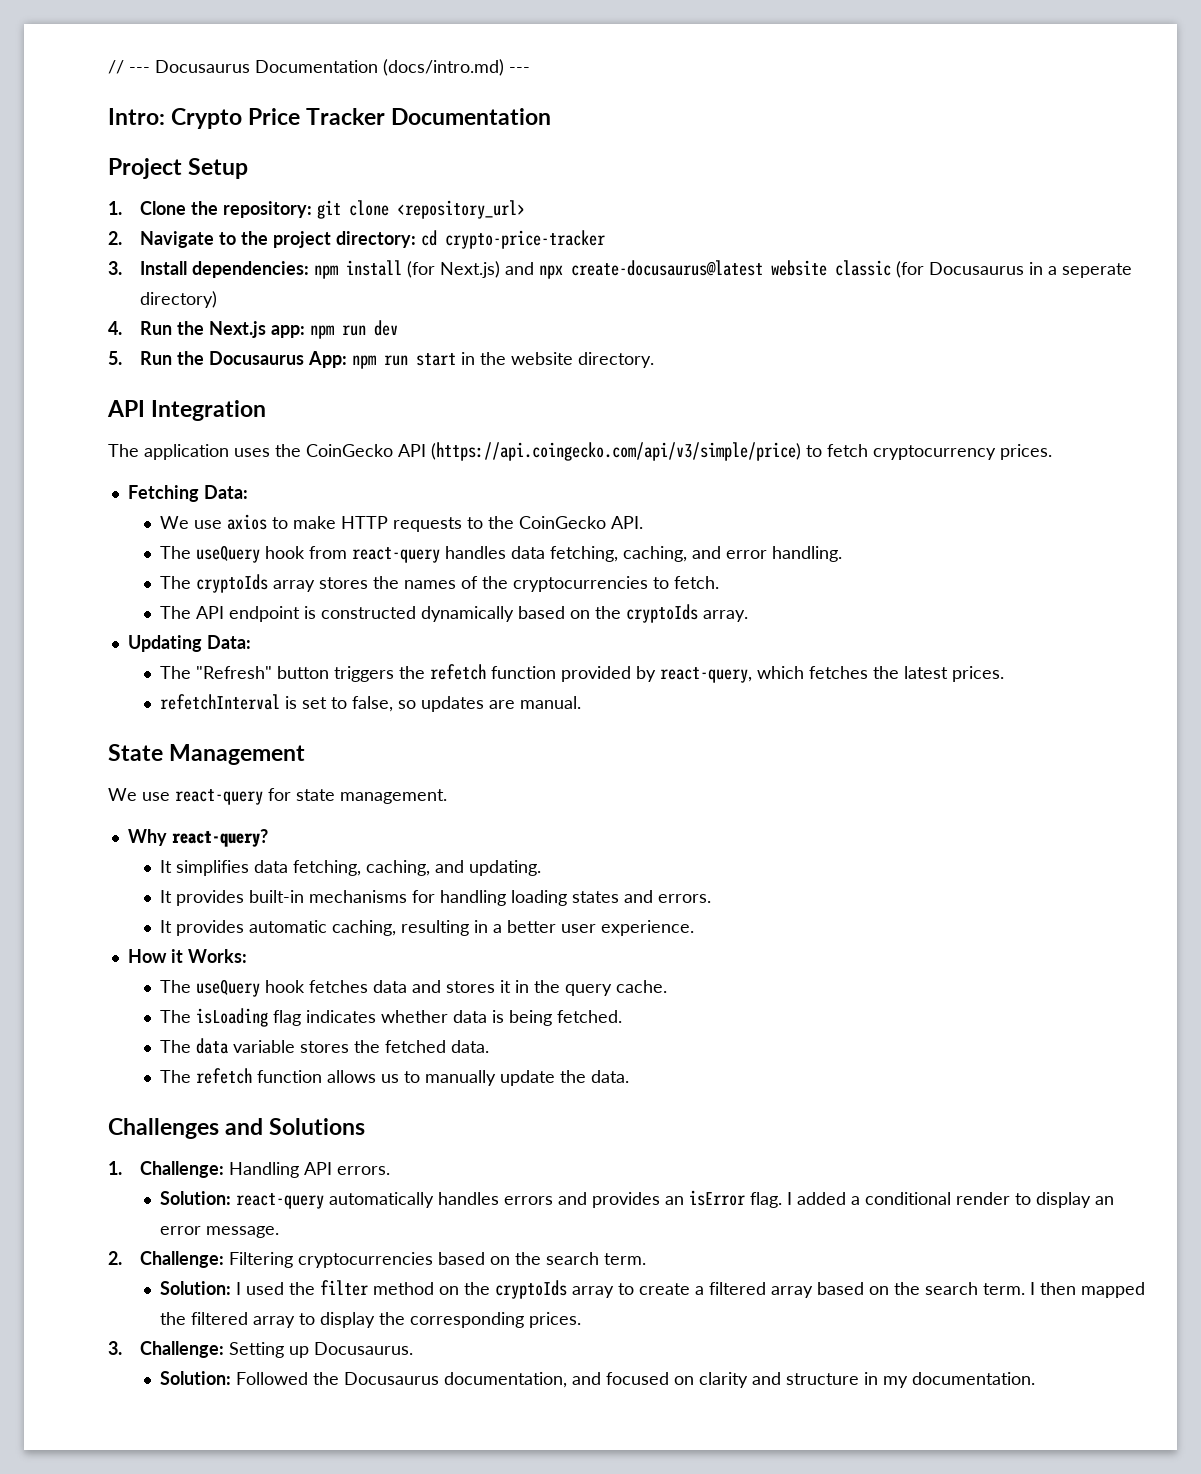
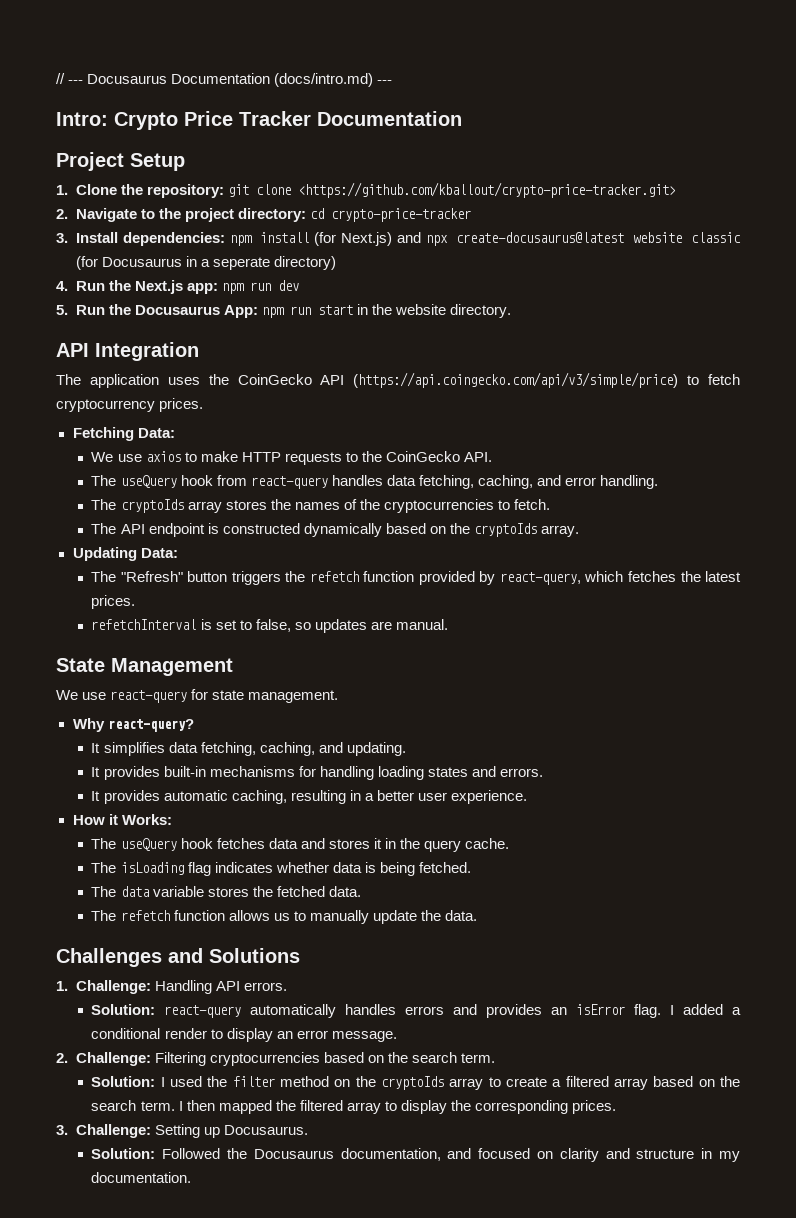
[396,200,525,219] <repository_url> -> [297,182,676,198] <https://github.com/kballout/crypto-price-tracker.git>

